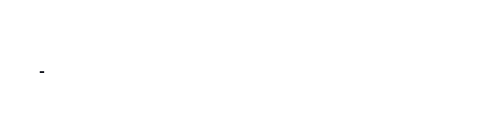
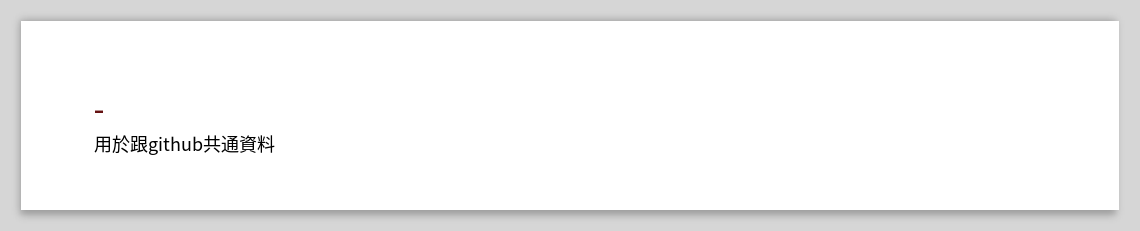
(45, 74) none -> [94,135,275,155] // 用於跟github共通資料

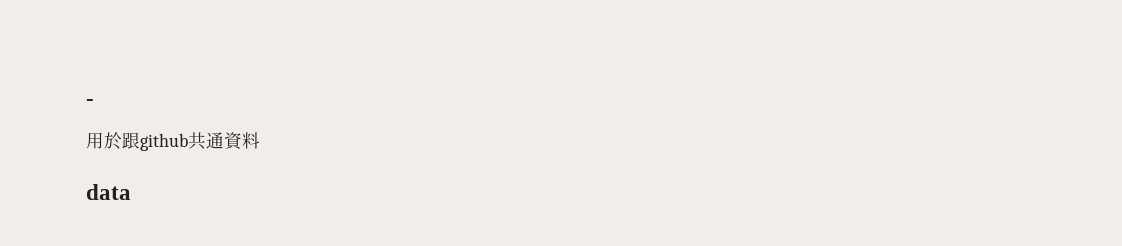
(275, 144) none -> [86,184,131,200] // data

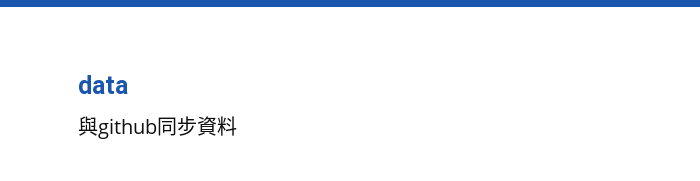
[86,99,94,106] [86,132,224,151] - // 用於跟github共通 -> [78,75,128,94] [78,116,197,139] data // 與github同步
[86,184,131,200] // data -> (237, 126) none

